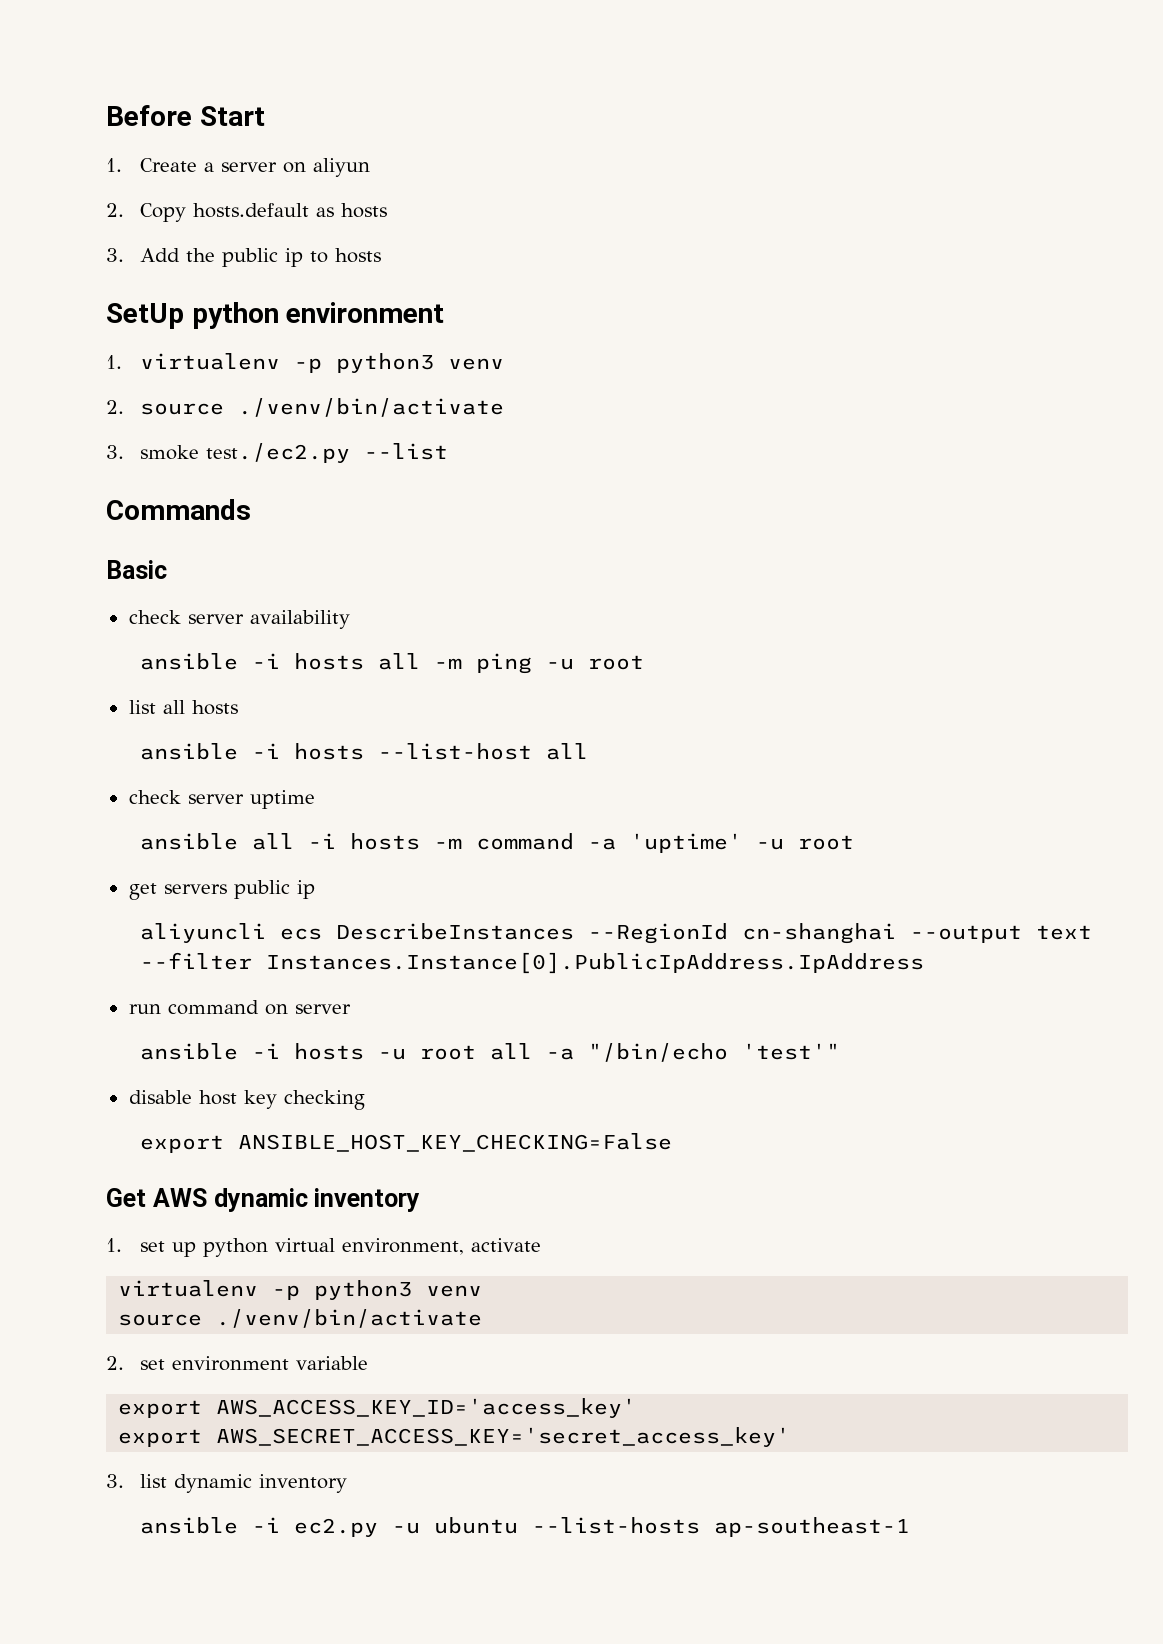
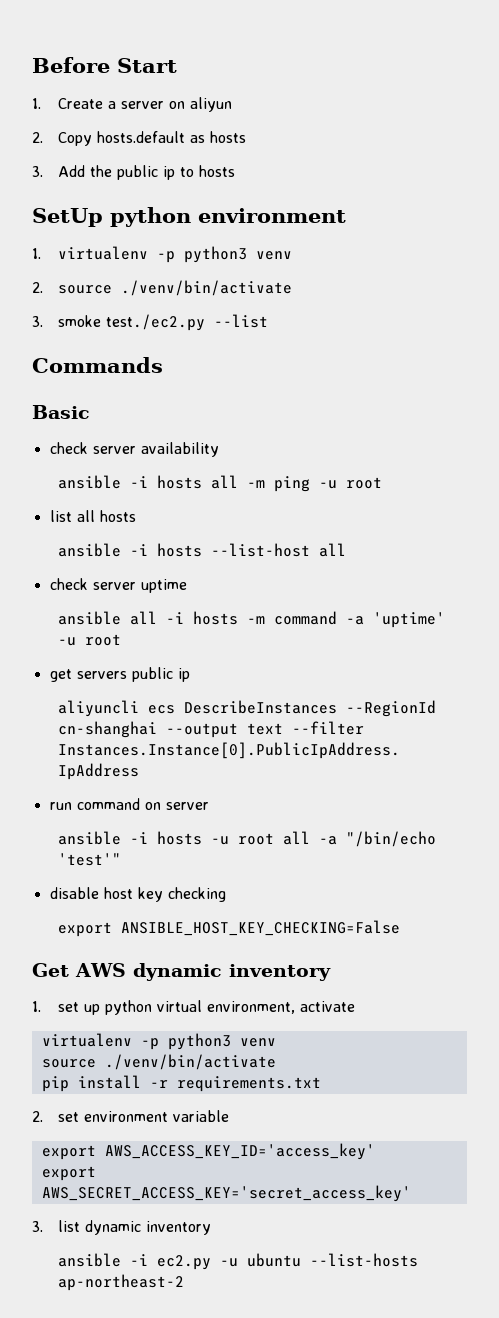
(483, 1318) none -> [41,1075,321,1092] // pip install -r requirements.txt
[714,1517,911,1537] ap-southeast-1 -> [58,1274,185,1291] ap-northeast-2

